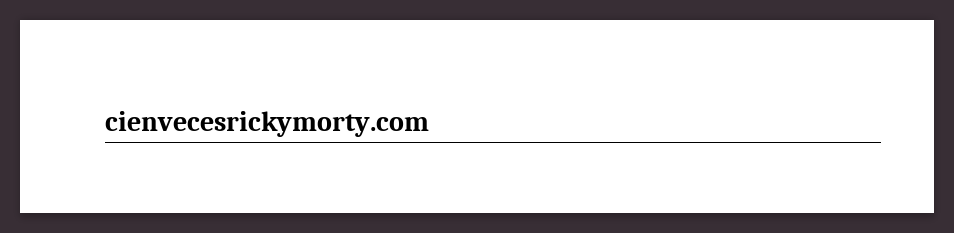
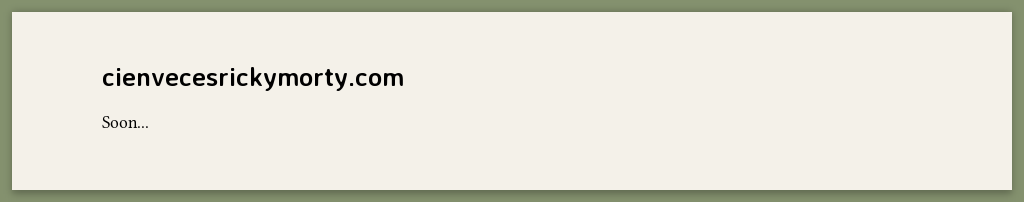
(429, 124) none -> [102,116,149,128] // Soon...

